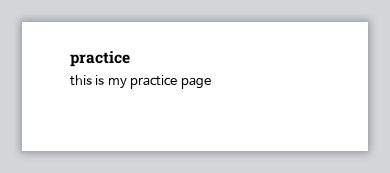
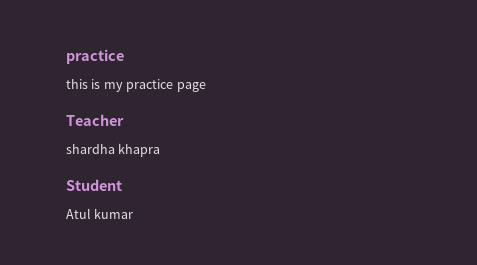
(211, 83) none -> [66,114,124,126] [66,143,161,157] [66,179,122,191] [66,208,134,219] // Teacher // shardha khapra // Student // Atul kumar

